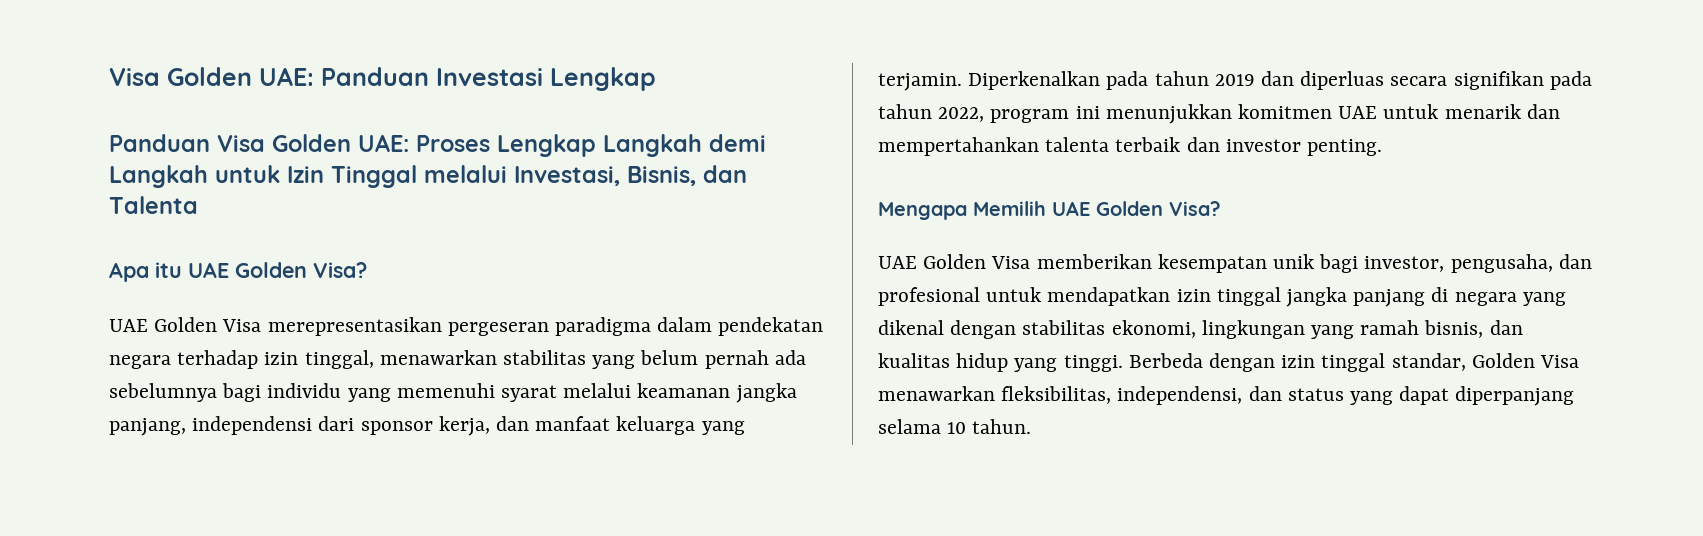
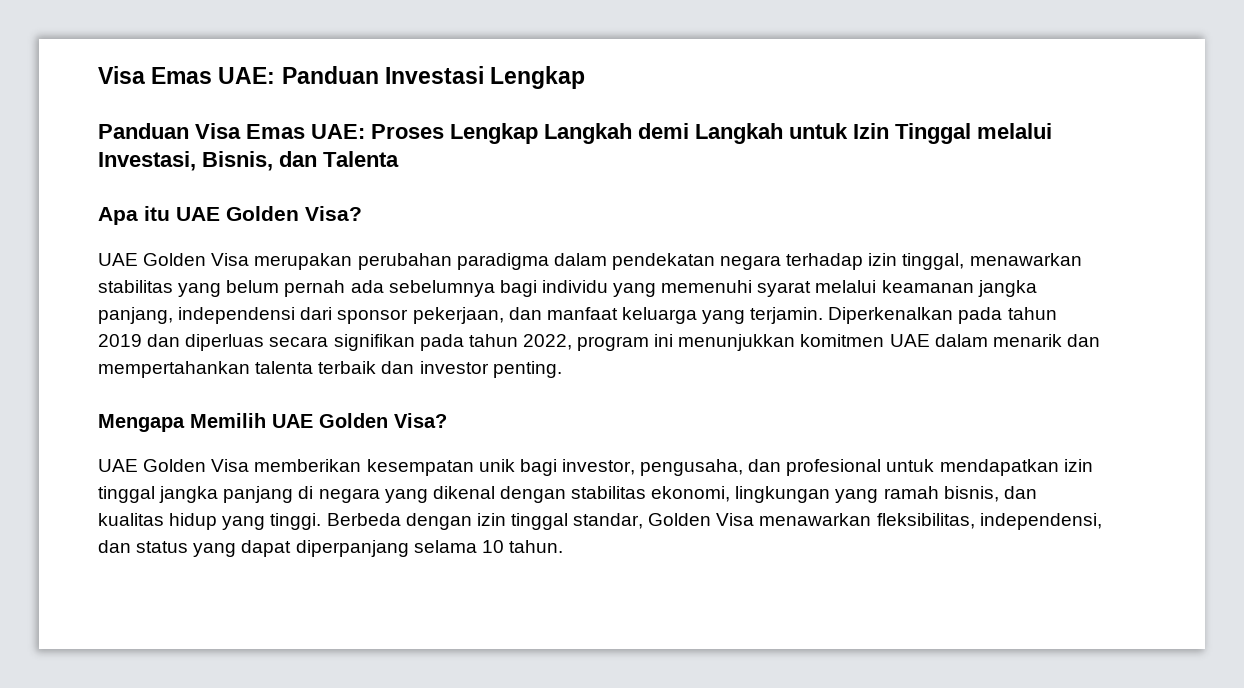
[109,67,252,86] Visa Golden -> [98,66,213,84] Visa Emas
[272,134,351,152] Golden -> [246,124,305,139] Emas
[267,317,549,336] merepresentasikan pergeseran -> [254,253,452,270] merupakan perubahan
[438,416,490,436] kerja, -> [412,307,504,324] pekerjaan,
[1383,104,1439,119] untuk -> [934,334,988,347] dalam

